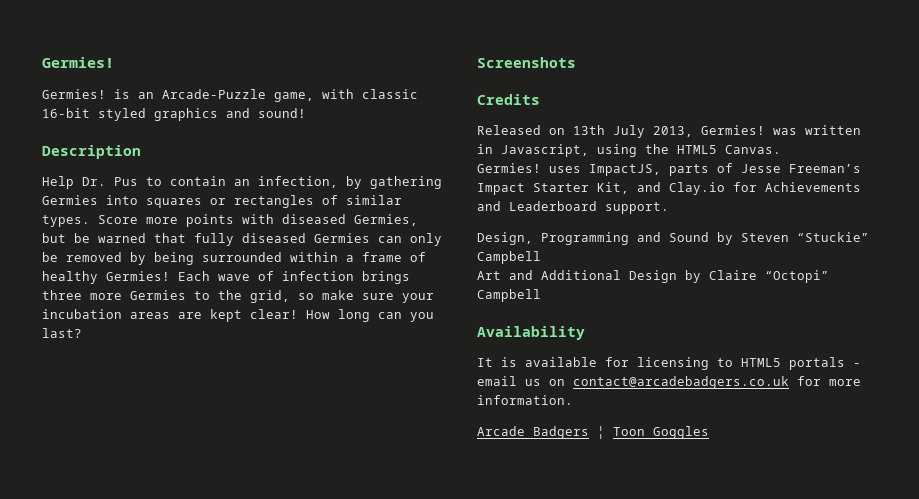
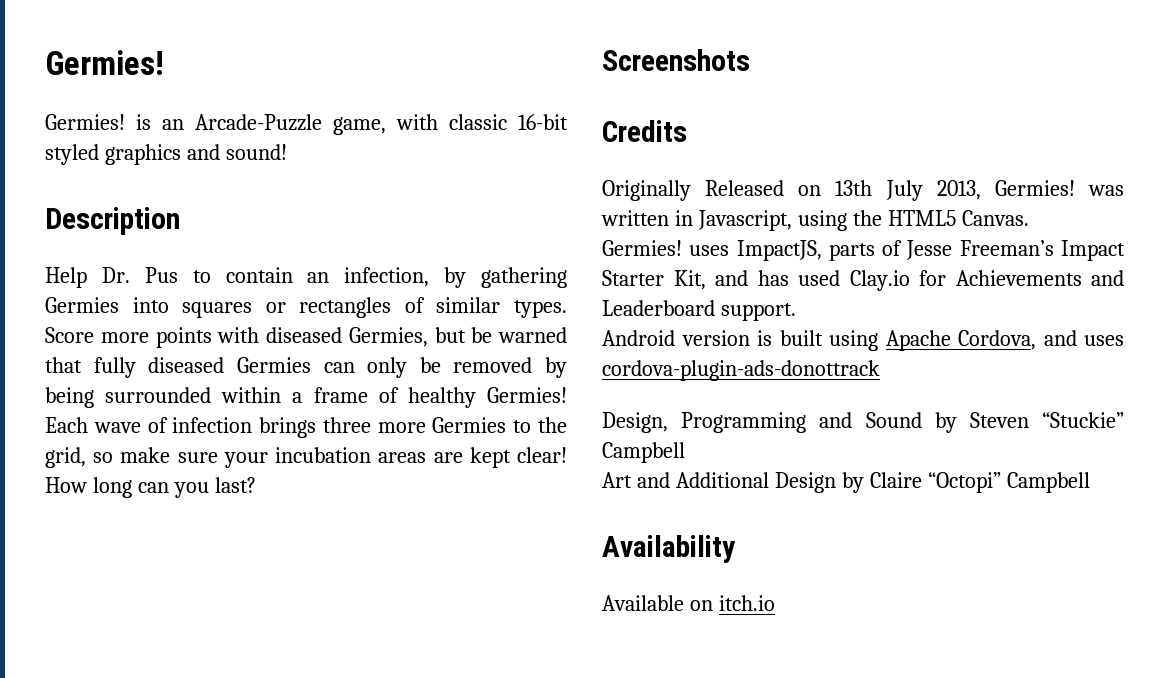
(540, 99) none -> [602,180,691,201] Originally
(661, 187) none -> [757,270,840,286] has used
(669, 208) none -> [602,330,1124,351] [602,360,880,381] // Android version is built using Apache Cordova, and uses cordova-plugin-ads-donottrack
[477,357,861,370] [477,376,861,389] [477,395,573,405] [477,426,709,439] It is available for licensing to HTML5 portals - email us on contact@arcadebadgers.co.uk for more information. // Arcade Badgers ¦ Toon Goggles -> [602,595,775,611] Available on itch.io

